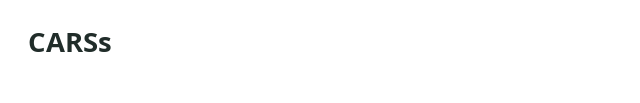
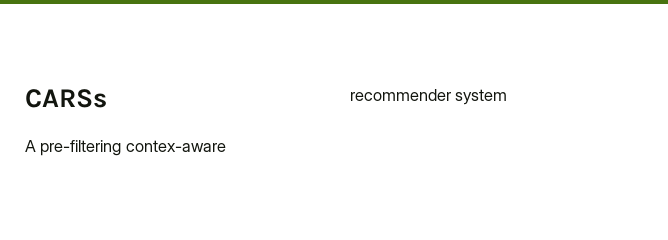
(112, 42) none -> [25,140,226,156] [350,89,508,105] // A pre-filtering contex-aware recommender system

